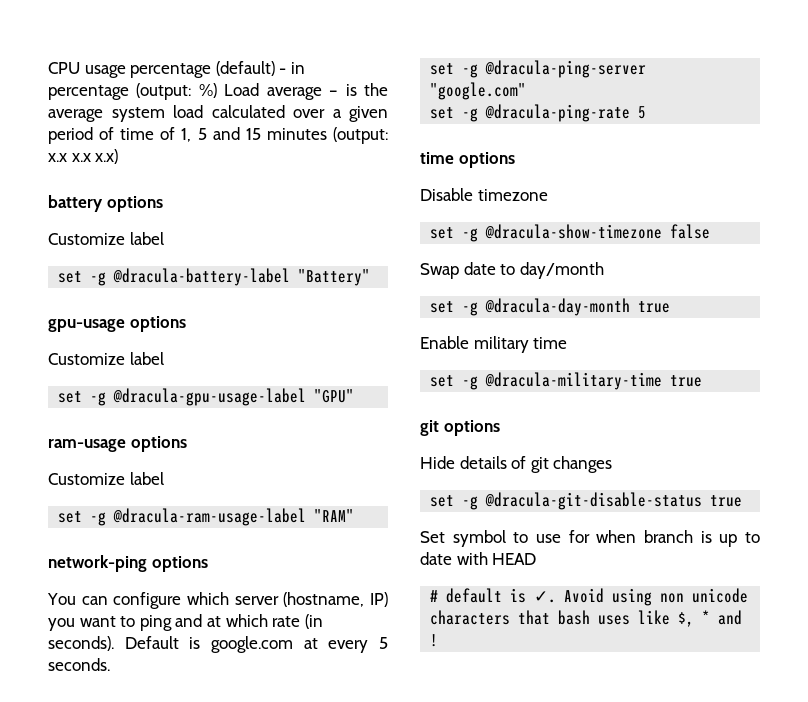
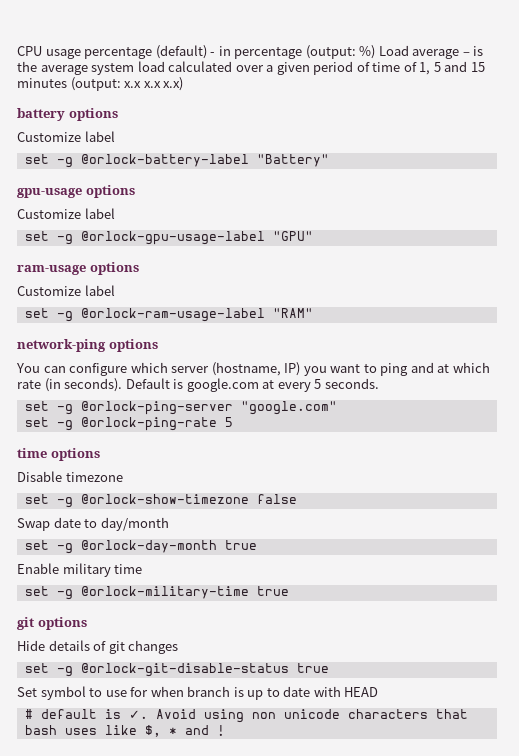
[113,268,291,286] @dracula-battery-label -> [80,154,249,167] @orlock-battery-label
[113,388,307,406] @dracula-gpu-usage-label -> [80,231,265,245] @orlock-gpu-usage-label
[113,508,307,526] @dracula-ram-usage-label -> [80,308,265,322] @orlock-ram-usage-label
[485,60,647,78] @dracula-ping-server -> [80,401,233,415] @orlock-ping-server
[485,104,631,122] @dracula-ping-rate -> [80,417,217,431] @orlock-ping-rate
[485,224,663,239] @dracula-show-timezone -> [80,494,249,504] @orlock-show-timezone
[485,298,631,316] @dracula-day-month -> [80,540,217,553] @orlock-day-month
[485,372,663,390] @dracula-military-time -> [80,586,249,599] @orlock-military-time
[485,492,703,510] @dracula-git-disable-status -> [80,663,289,677] @orlock-git-disable-status

